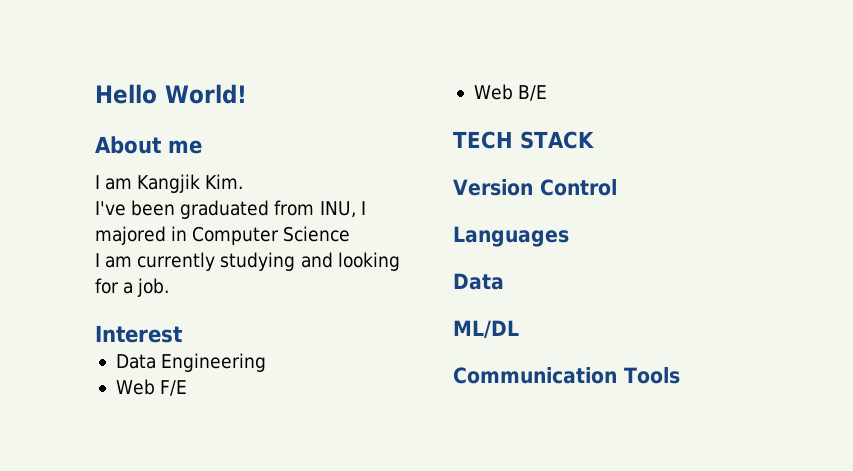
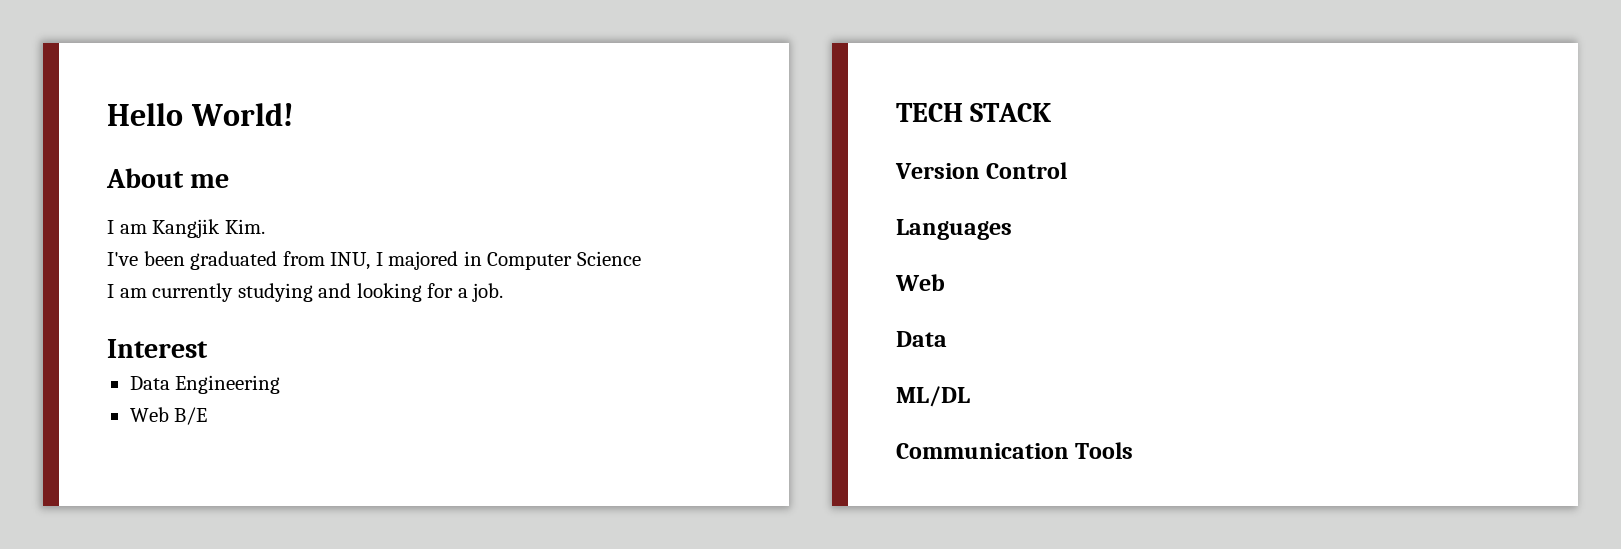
[115,379,188,396] // Web F/E -> (281, 384) none
(569, 236) none -> [895,274,945,291] // Web

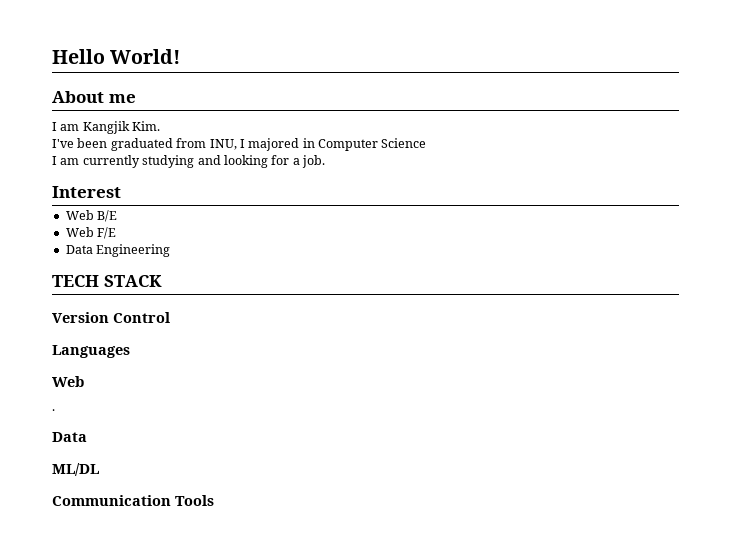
(208, 348) none -> [65,210,118,222] [65,227,117,239] // Web B/E // Web F/E
[129,407,208,425] // Web B/E -> (171, 250) none
(945, 282) none -> [52,409,55,411] // .

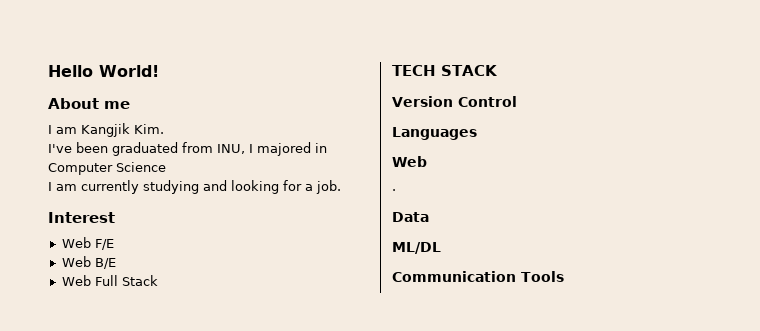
(121, 192) none -> [61,237,114,250] // Web F/E
[97,227,117,239] [65,244,171,257] F/E // Data Engineering -> [94,275,158,286] Full Stack

